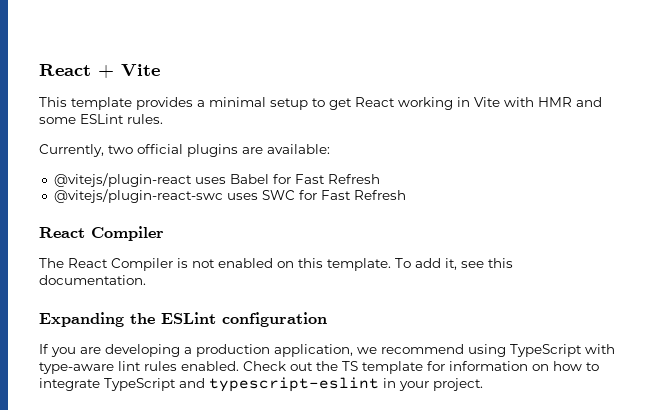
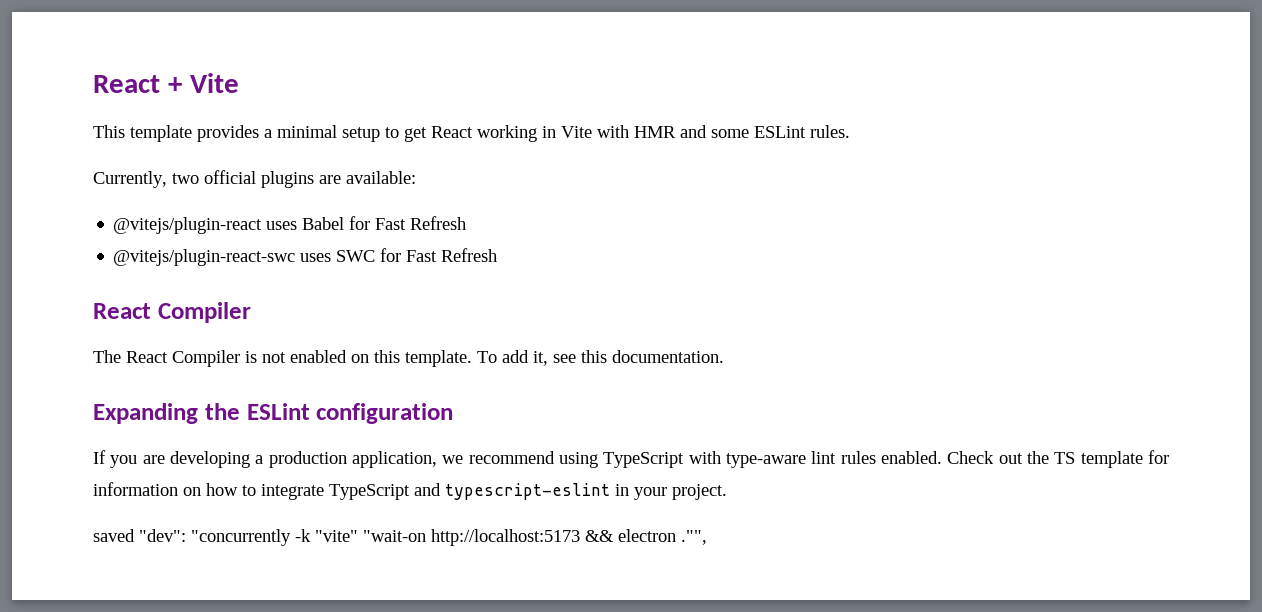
(483, 384) none -> [93,529,707,546] // saved "dev": "concurrently -k "vite" "wait-on http://localhost:5173 && electron ."",

